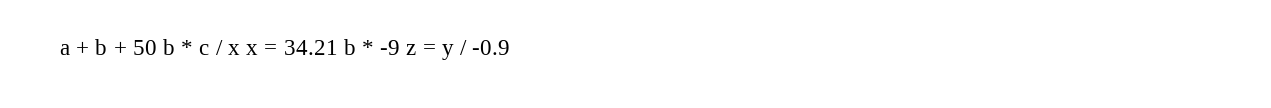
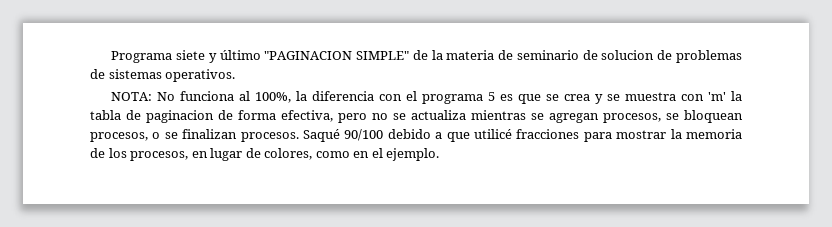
[60,39,511,60] a + b + 50 b * c / x x = 34.21 b * -9 z = y / -0.9 -> [111,50,742,63] [90,69,236,82] [111,91,742,104] [90,110,743,123] [90,129,742,142] [90,148,440,161] Programa siete y último "PAGINACION SIMPLE" de la materia de seminario de solucion de problemas de sistemas operativos. // NOTA: No funciona al 100%, la diferencia con el programa 5 es que se crea y se muestra con 'm' la tabla de paginacion de forma efectiva, pero no se actualiza mientras se agregan procesos, se bloquean procesos, o se finalizan procesos. Saqué 90/100 debido a que utilicé fracciones para mostrar la memoria de los procesos, en lugar de colores, como en el ejemplo.

